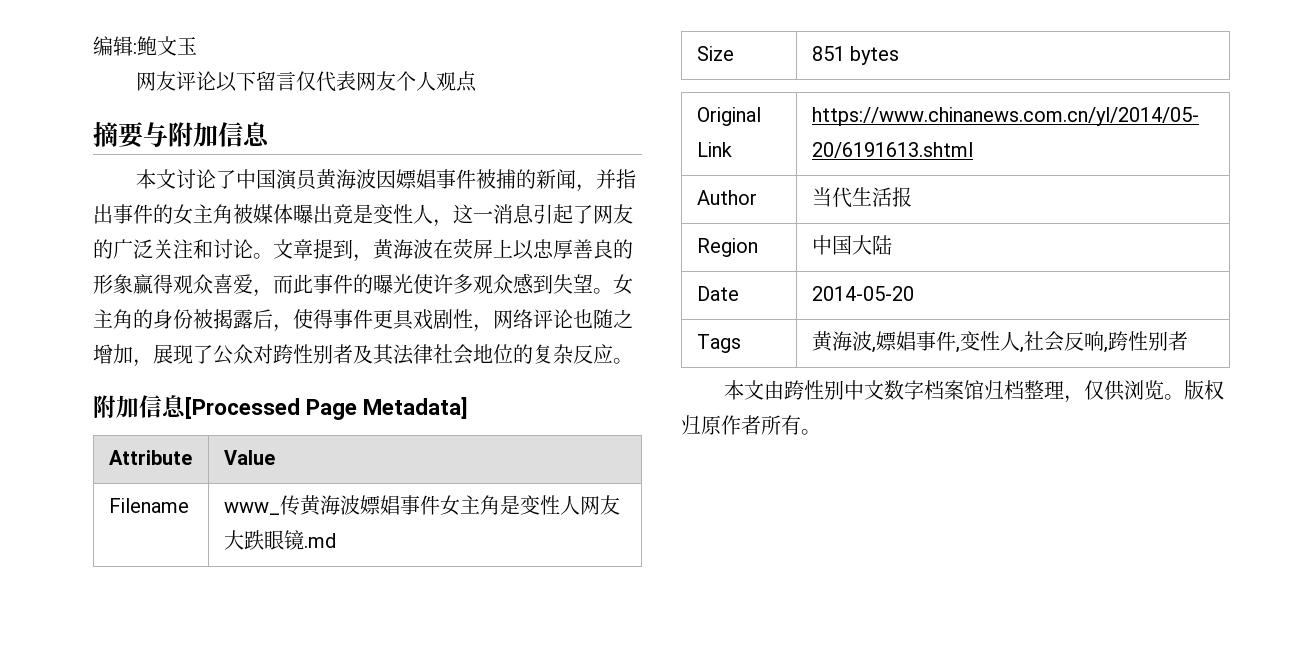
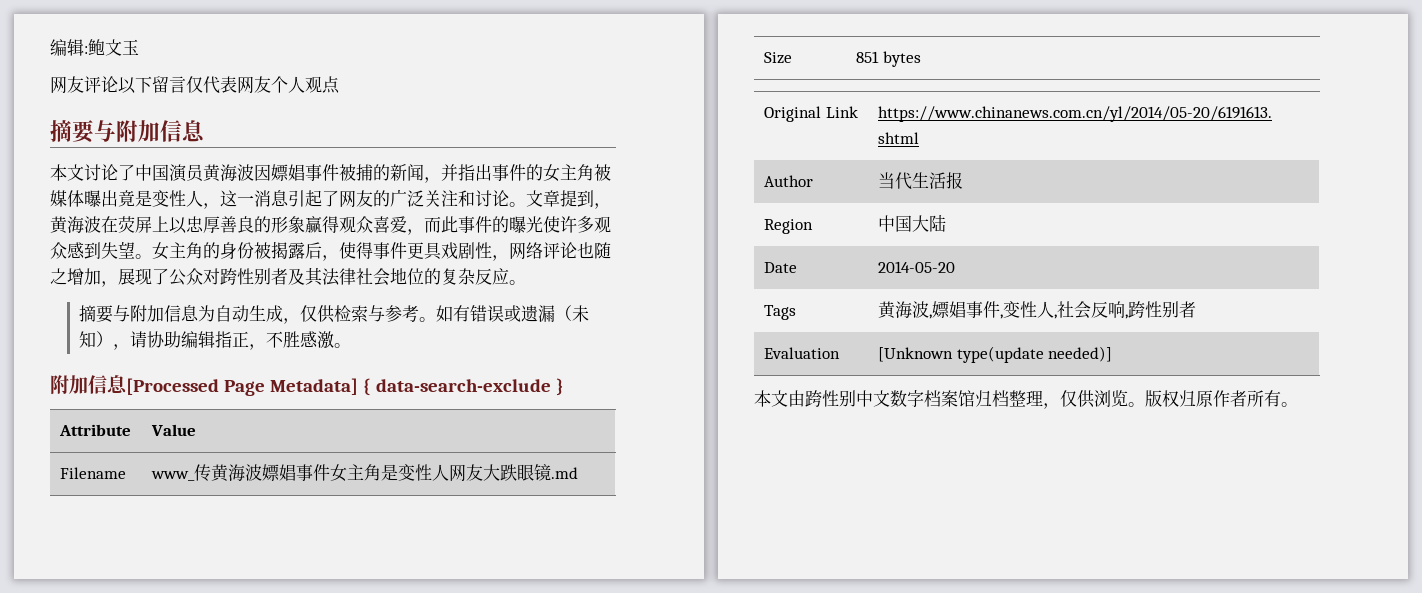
(633, 361) none -> [79,305,590,324] [79,331,352,350] // 摘要与附加信息为自动生成，仅供检索与参考。如有错误或遗漏（未知），请协助编辑指正，不胜感激。
(469, 408) none -> [363,378,563,396] { data-search-exclude }
(1188, 341) none -> [764,347,841,359] [878,346,1113,363] // Evaluation | [Unknown type(update needed)]

